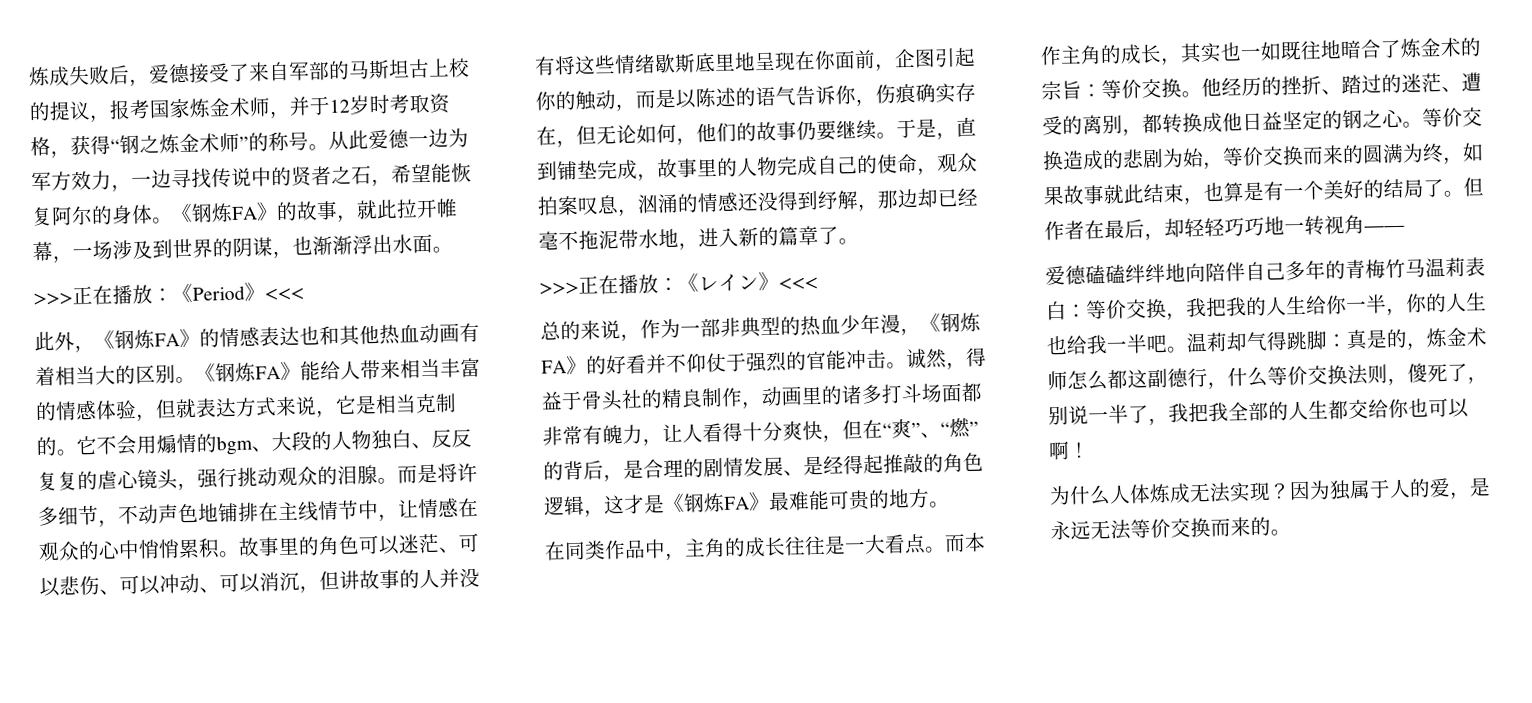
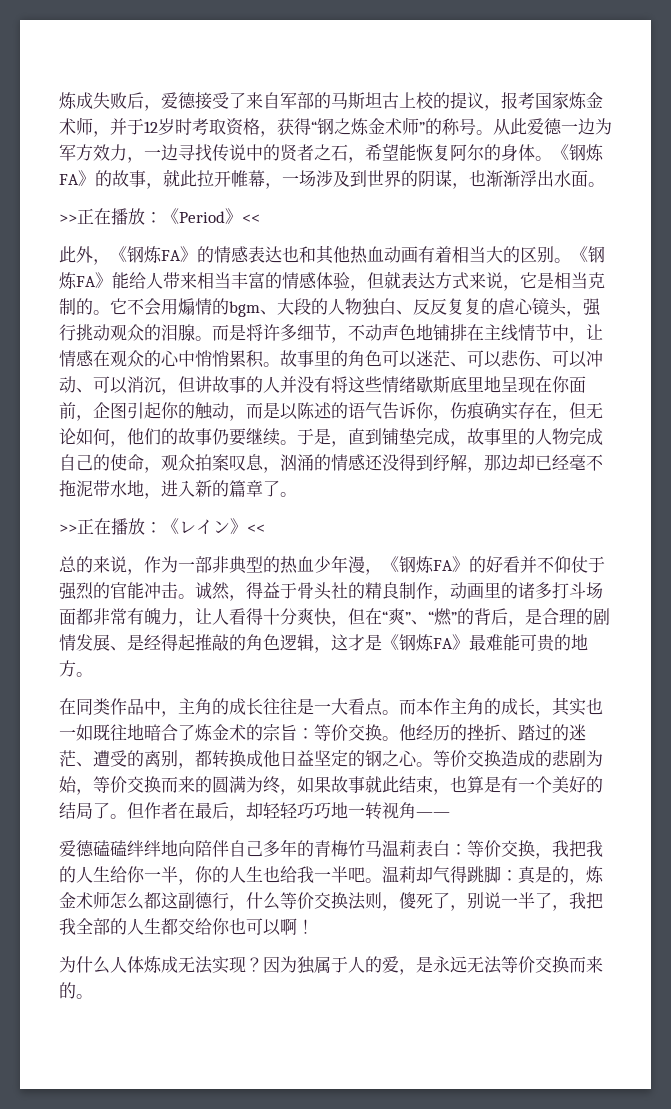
[33,292,73,306] >>> -> [59,214,77,223] >>
[264,287,304,301] <<< -> [242,214,260,223] <<
[539,281,579,295] >>> -> [59,524,77,533] >>
[778,276,818,290] <<< -> [247,524,265,533] <<

